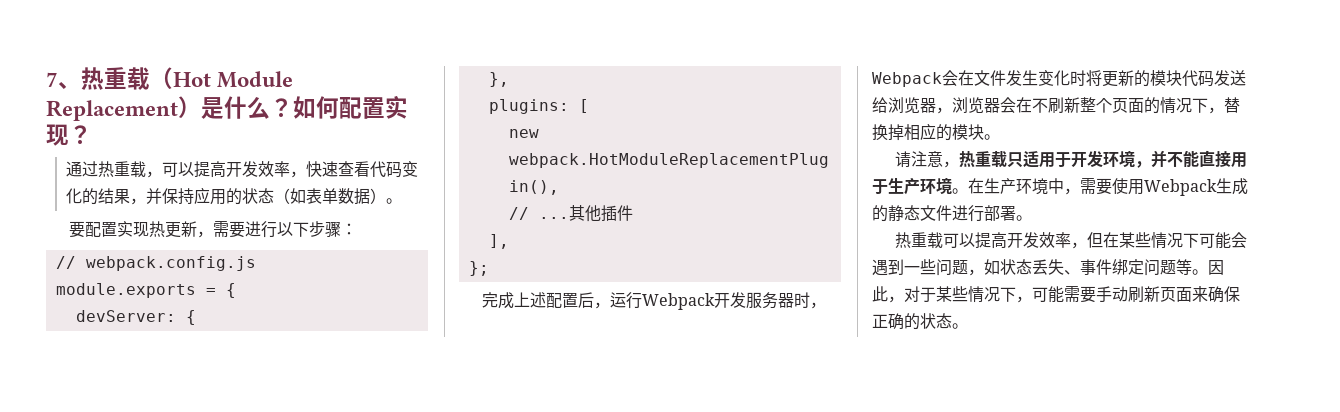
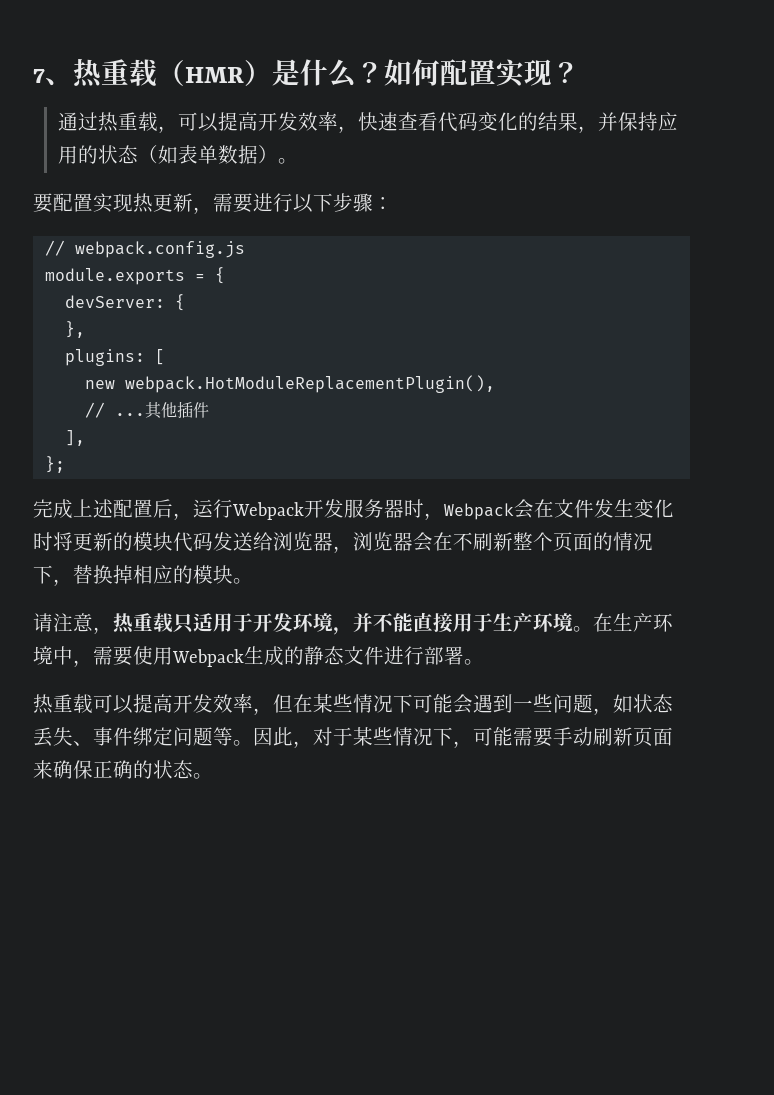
[173,71,294,88] [46,100,178,121] Hot Module Replacement -> [185,67,244,83] HMR

